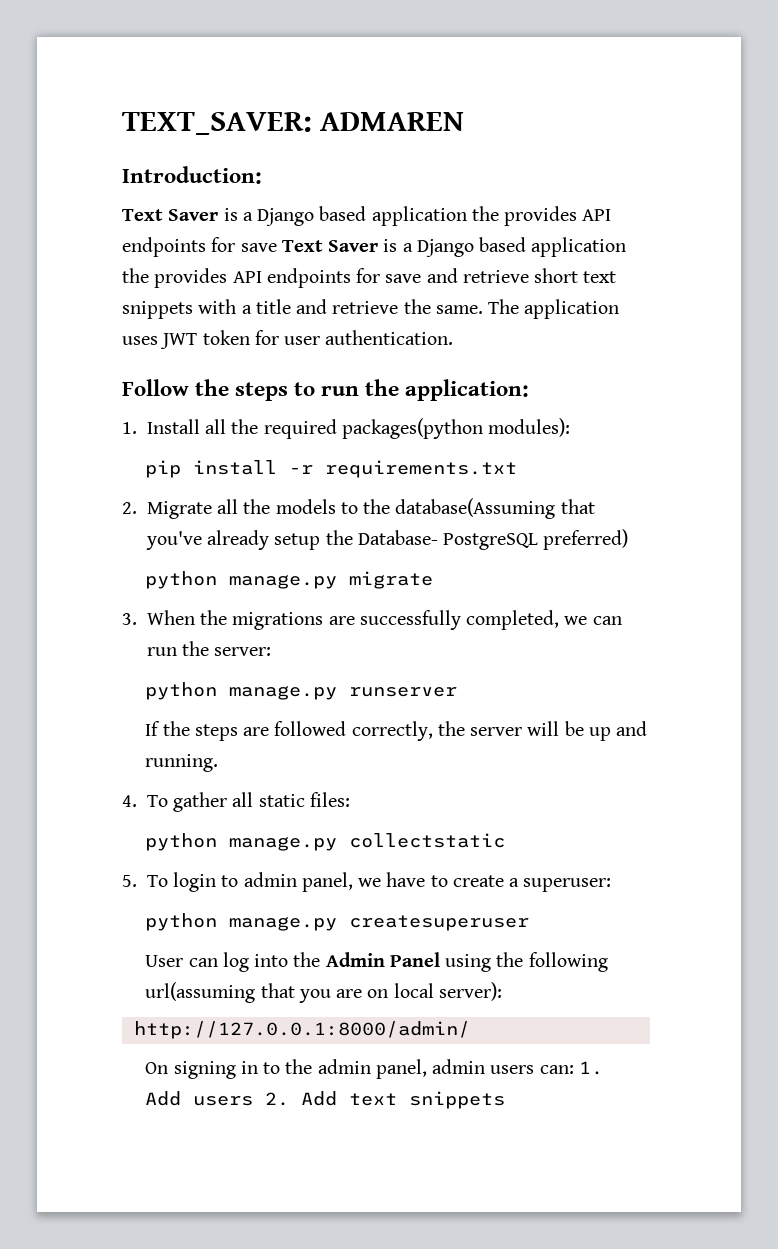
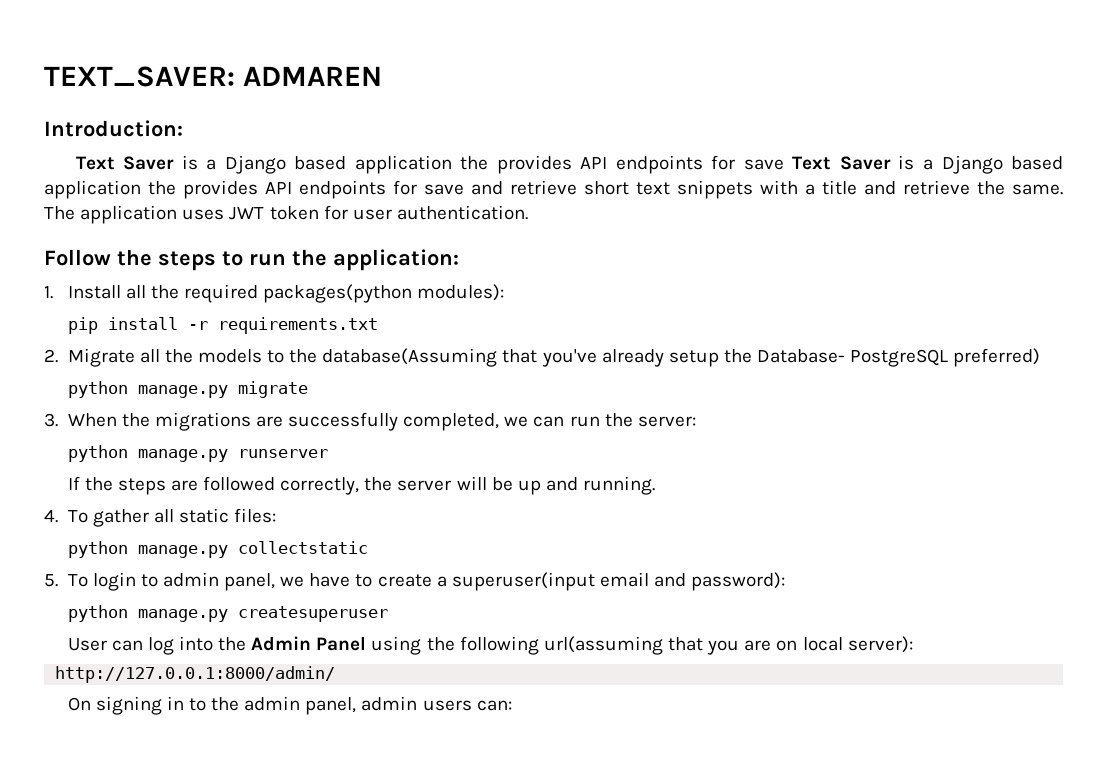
[523,878,612,892] superuser: -> [451,572,786,591] superuser(input email and password):
[579,1061,604,1075] [145,1091,506,1109] 1. Add users 2. Add text snippets -> (512, 705) none

